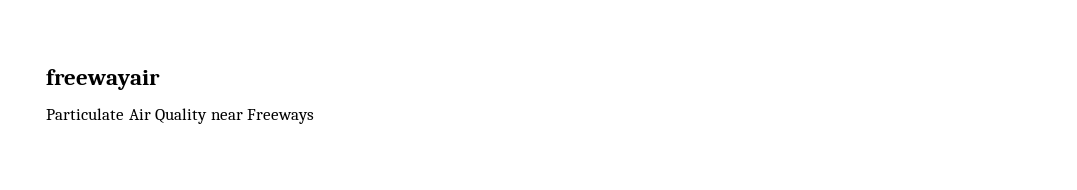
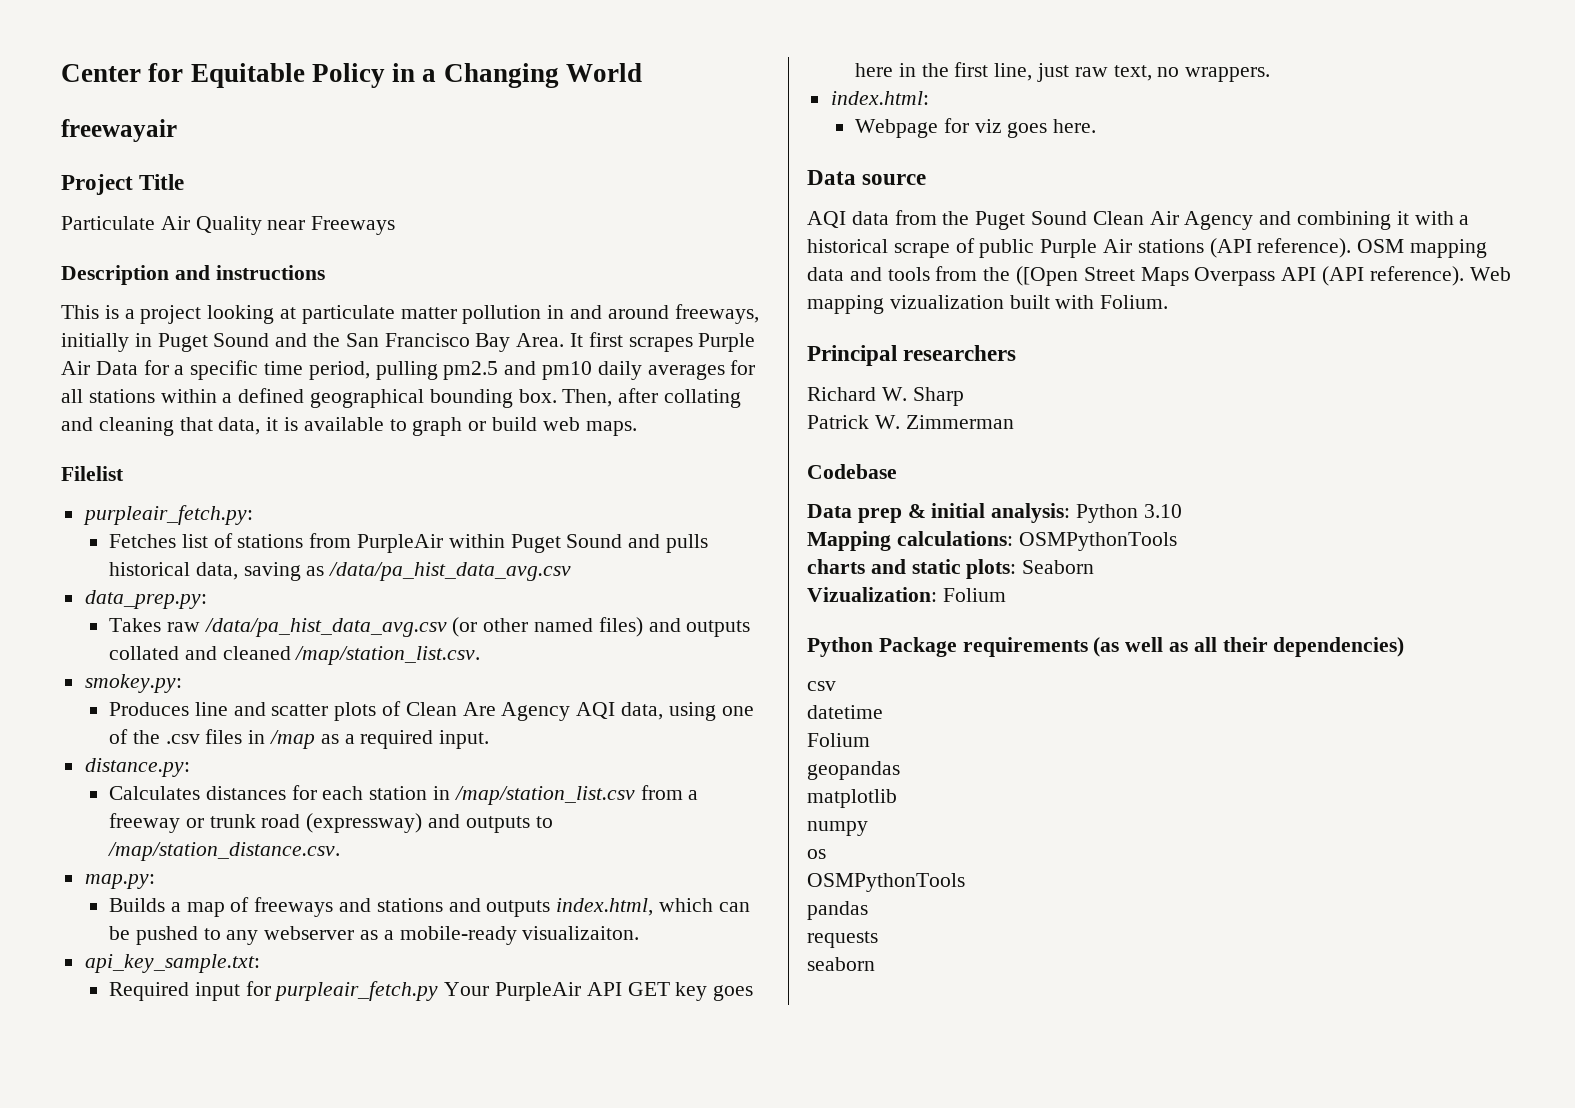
(46, 79) none -> [61,63,643,88] Center for Equitable Policy in a Changing World //
(160, 79) none -> [61,174,185,195] // Project Title
(315, 116) none -> [61,265,325,285] [61,304,759,324] [61,332,756,352] [61,360,756,380] [61,388,742,408] [61,417,637,436] [61,466,124,481] [82,505,253,525] [109,533,709,553] [109,562,572,581] [84,590,207,609] [109,617,751,637] [109,646,481,665] [84,674,182,693] [109,701,754,721] [109,729,490,749] [84,758,190,777] [109,785,699,805] [109,813,553,833] [108,842,341,861] [84,874,155,889] [109,897,750,917] [109,926,640,945] [84,954,260,973] [109,981,754,1001] [855,62,1271,82] [830,91,929,105] [855,118,1097,138] [807,170,927,185] [807,210,1470,230] [807,238,1488,258] [807,266,1511,286] [807,295,1169,314] [807,345,1017,366] [807,387,964,406] [807,415,1014,429] [807,464,897,479] [807,503,1182,523] [807,531,1177,551] [807,559,1095,579] [807,587,1006,602] [807,637,1405,657] [807,681,836,691] [807,705,883,719] [807,733,870,747] [807,761,900,780] [807,789,897,808] [807,821,868,836] [807,849,826,859] [807,873,965,892] [807,901,868,920] [807,931,878,948] [807,957,875,971] // Description and instructions // This is a project looking at particulate matter pollution in and around freeways, initially in Puget Sound and the San Francisco Bay Area. It first scrapes Purple Air Data for a specific time period, pulling pm2.5 and pm10 daily averages for all stations within a defined geographical bounding box. Then, after collating and cleaning that data, it is available to graph or build web maps. // Filelist // purpleair_fetch.py: // Fetches list of stations from PurpleAir within Puget Sound and pulls historical data, saving as /data/pa_hist_data_avg.csv // data_prep.py: // Takes raw /data/pa_hist_data_avg.csv (or other named files) and outputs collated and cleaned /map/station_list.csv. // smokey.py: // Produces line and scatter plots of Clean Are Agency AQI data, using one of the .csv files in /map as a required input. // distance.py: // Calculates distances for each station in /map/station_list.csv from a freeway or trunk road (expressway) and outputs to /map/station_distance.csv. // map.py: // Builds a map of freeways and stations and outputs index.html, which can be pushed to any webserver as a mobile-ready visualizaiton. // api_key_sample.txt: // Required input for purpleair_fetch.py Your PurpleAir API GET key goes here in the first line, just raw text, no wrappers. // index.html: // Webpage for viz goes here. // Data source // AQI data from the Puget Sound Clean Air Agency and combining it with a historical scrape of public Purple Air stations (API reference). OSM mapping data and tools from the ([Open Street Maps Overpass API (API reference). Web mapping vizualization built with Folium. // Principal researchers // Richard W. Sharp // Patrick W. Zimmerman // Codebase // Data prep & initial analysis: Python 3.10 // Mapping calculations: OSMPythonTools // charts and static plots: Seaborn // Vizualization: Folium // Python Package requirements (as well as all their dependencies) // csv // datetime // Folium // geopandas // matplotlib // numpy // os // OSMPythonTools // pandas // requests // seaborn

